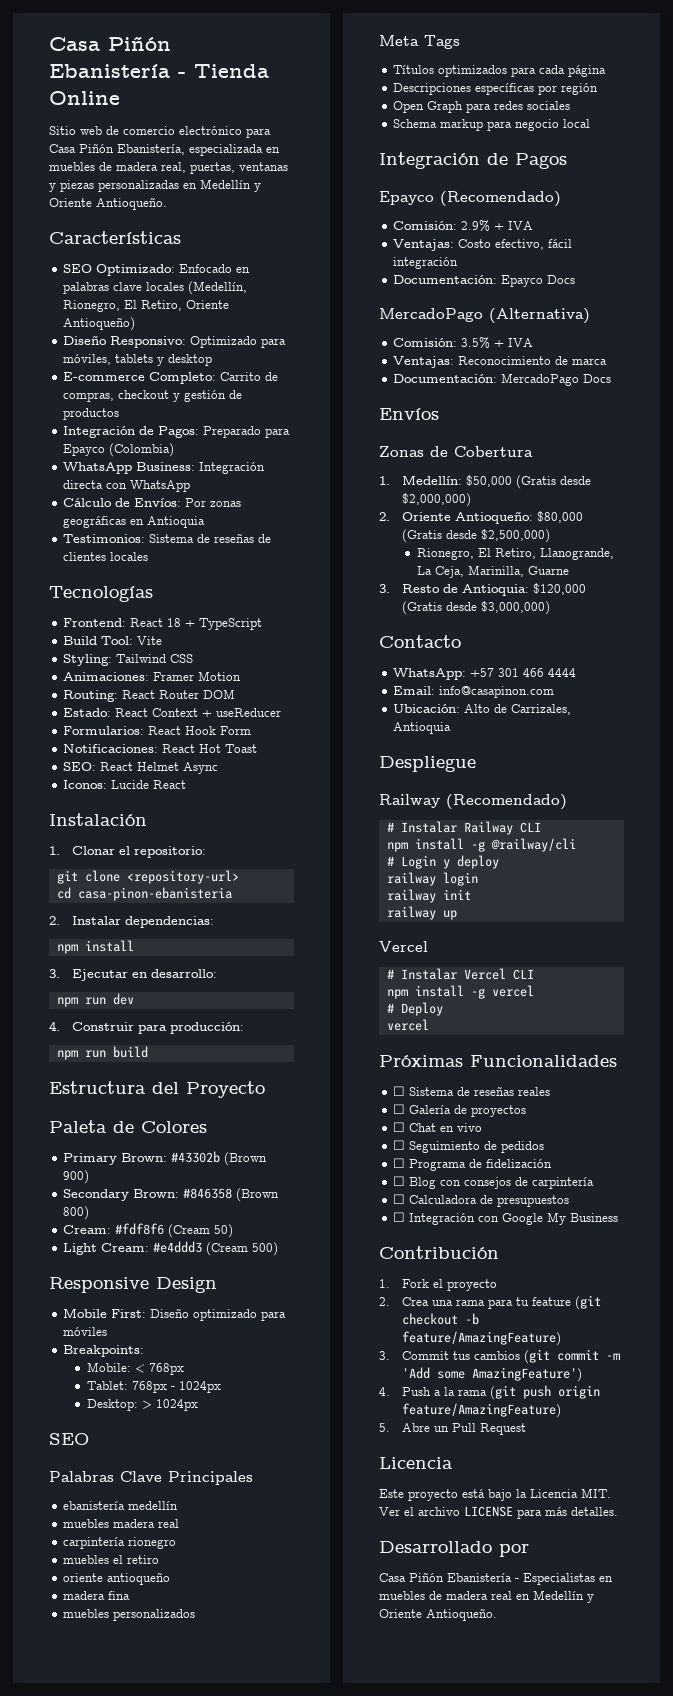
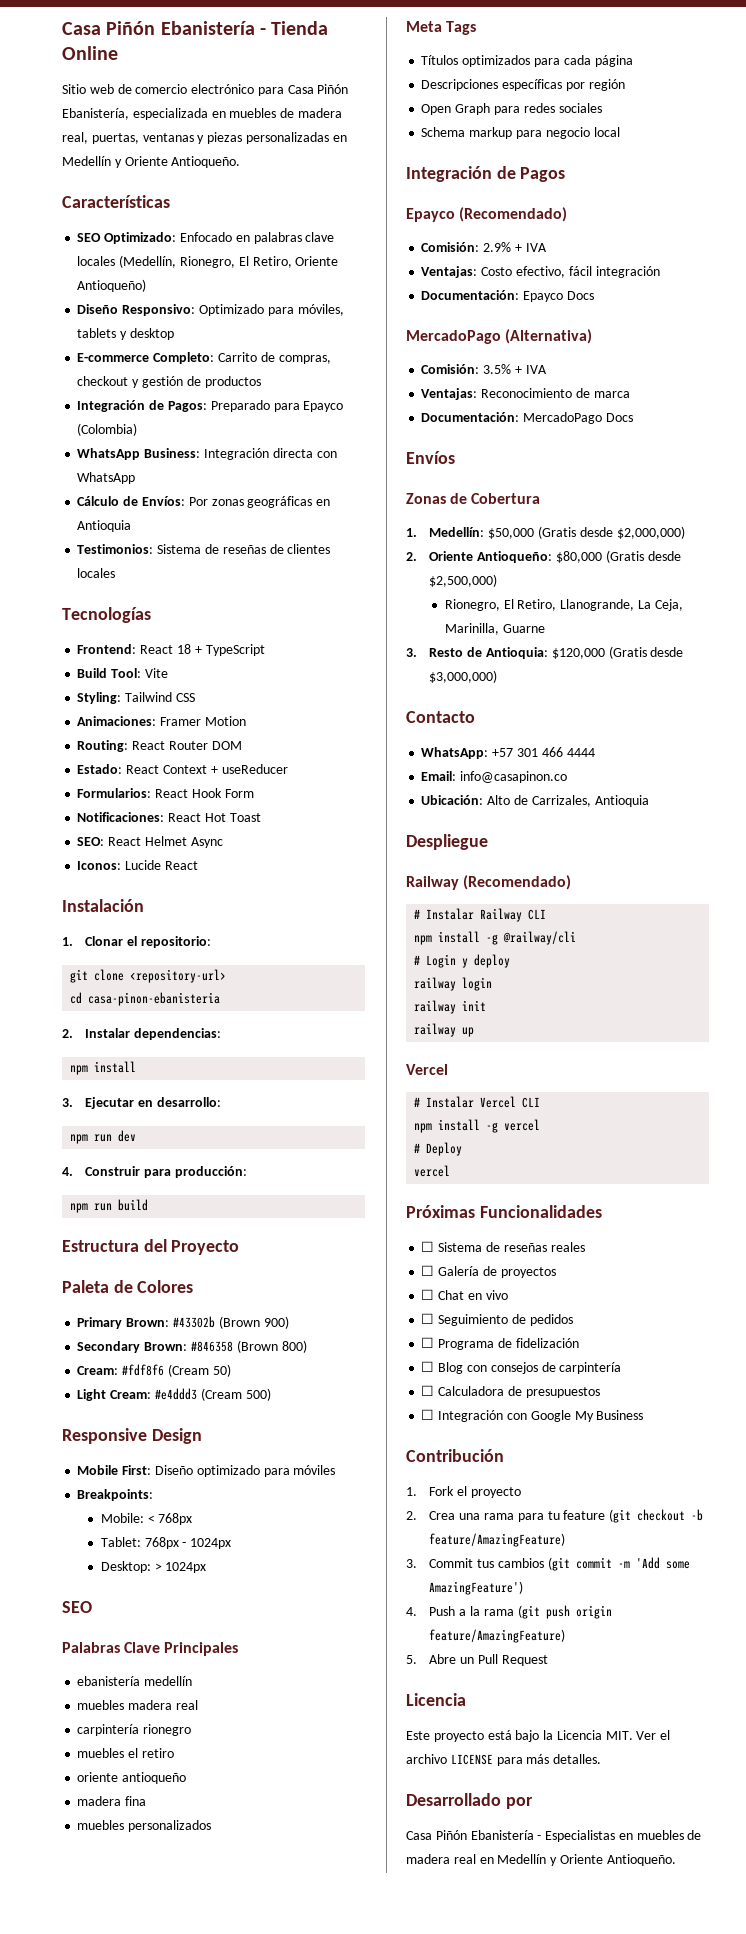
[439,686,555,698] info@casapinon.com -> [460,771,568,783] info@casapinon.co

